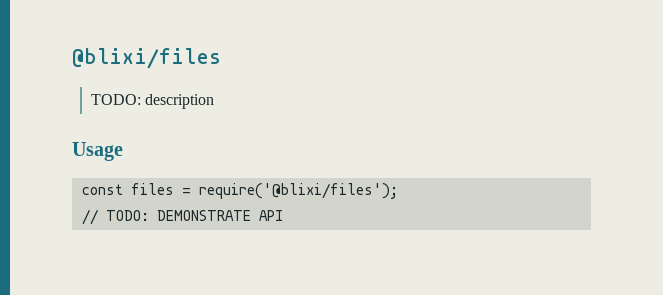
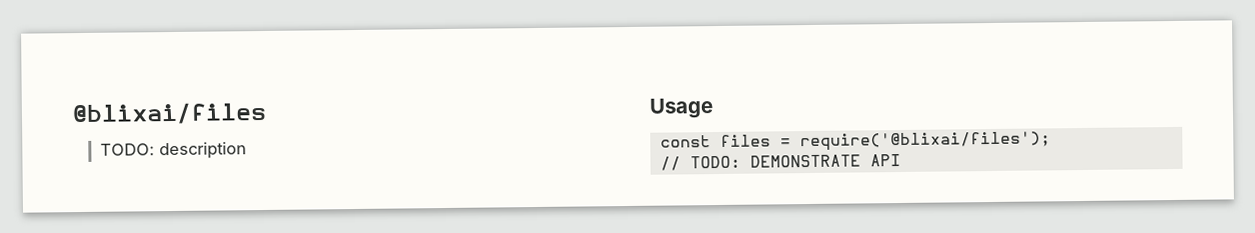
[72,48,221,69] @blixi/files -> [72,101,267,126] @blixai/files
[198,183,398,199] require('@blixi/files'); -> [799,131,1051,152] require('@blixai/files');

